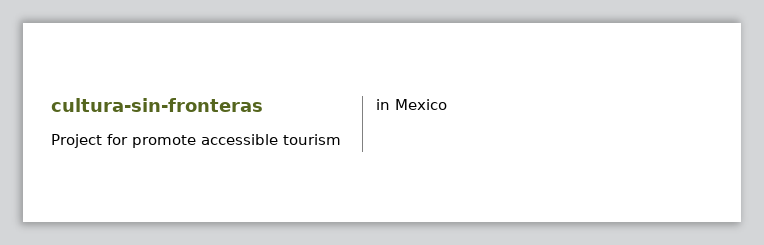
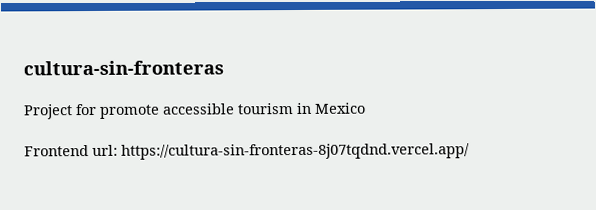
(447, 104) none -> [24,143,470,160] // Frontend url: https://cultura-sin-fronteras-8j07tqdnd.vercel.app/

